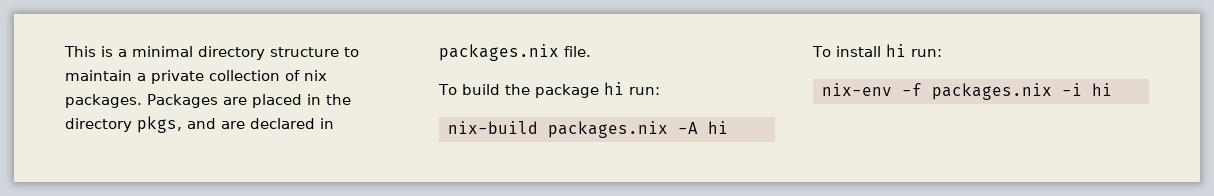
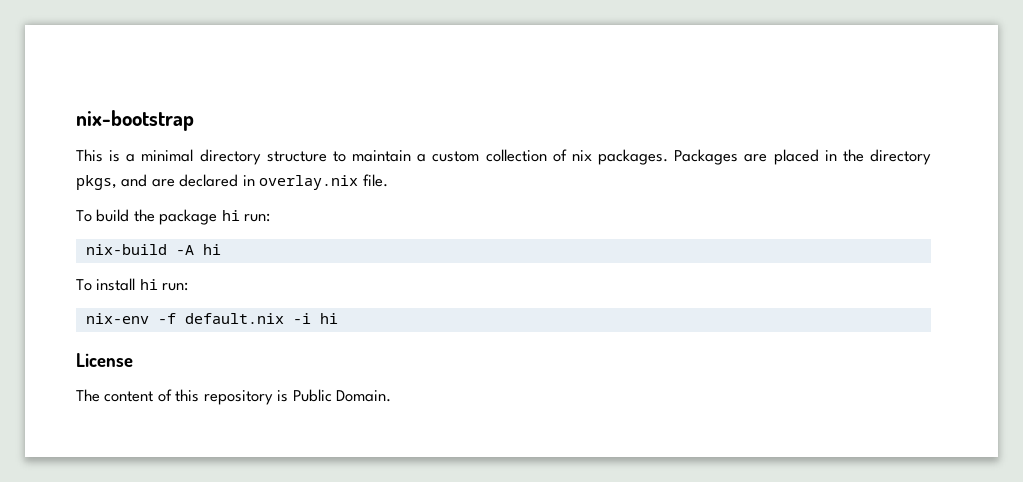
(64, 51) none -> [76,110,194,131] nix-bootstrap //
[151,70,204,84] private -> [432,151,480,162] custom
[439,44,559,61] packages.nix -> [259,175,359,190] overlay.nix
[548,121,668,138] packages.nix -> (167, 249) none
[932,83,1052,100] packages.nix -> [184,313,284,324] default.nix
(1112, 89) none -> [76,353,133,367] [76,389,392,405] // License // The content of this repository is Public Domain.

